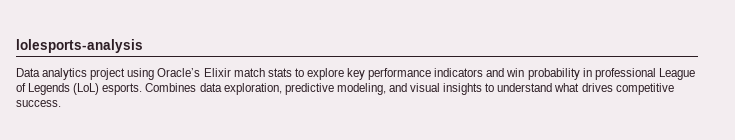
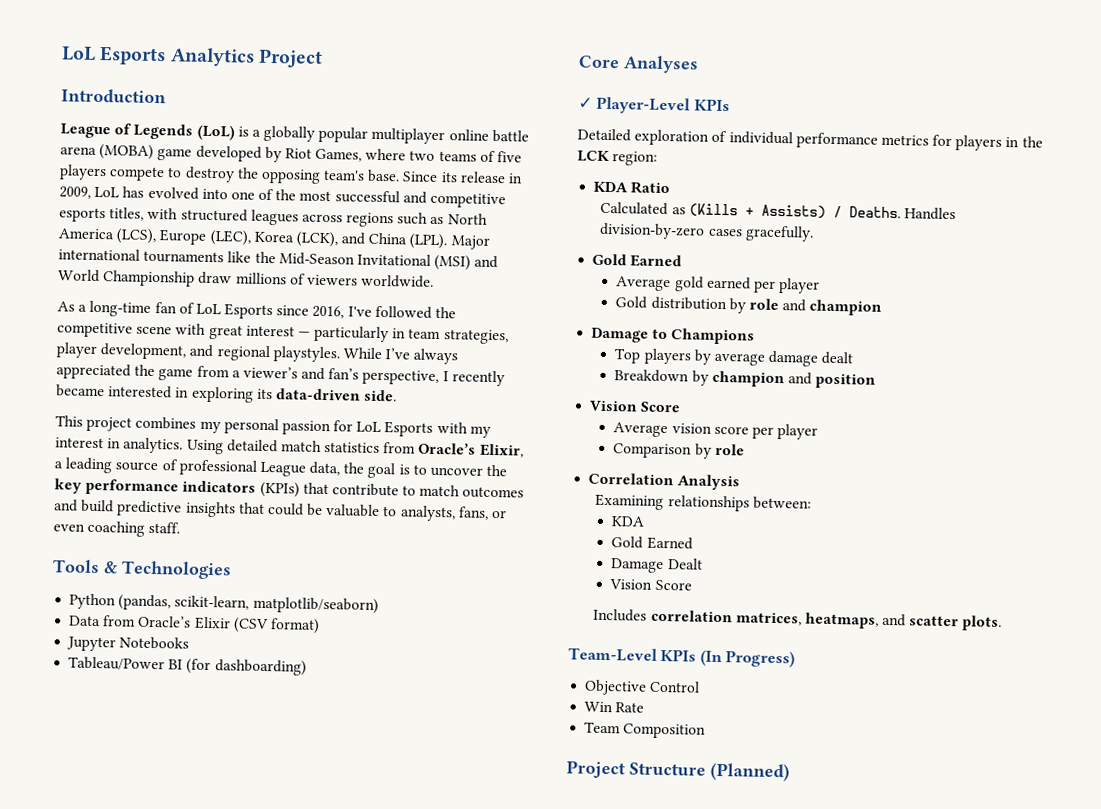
[16,39,143,53] [16,68,695,80] [16,83,674,95] [16,100,61,107] lolesports-analysis // Data analytics project using Oracle’s Elixir match stats to explore key performance indicators and win probability in professional League of Legends (LoL) esports. Combines data exploration, predictive modeling, and visual insights to understand what drives competitive success. -> [61,46,323,68] [61,88,166,104] [60,123,529,145] [60,144,523,163] [59,164,524,184] [59,186,507,209] [59,207,488,228] [58,228,490,250] [58,248,499,271] [58,269,435,288] [57,300,457,320] [57,322,509,345] [56,342,459,365] [56,363,505,387] [56,384,398,403] [55,415,491,438] [55,437,524,458] [54,457,508,479] [54,478,525,499] [54,499,508,522] [53,520,181,537] [52,559,232,580] [69,593,379,614] [69,615,320,634] [66,636,190,652] [68,656,307,676] [578,55,699,74] [578,96,730,115] [577,128,1043,151] [577,150,659,166] [593,181,671,195] [600,201,956,221] [599,222,814,242] [592,253,683,268] [616,276,821,294] [615,296,883,316] [591,327,756,345] [614,348,854,367] [614,369,877,389] [589,400,682,413] [613,422,819,440] [613,443,745,459] [588,472,741,491] [595,493,812,512] [611,516,646,527] [611,536,693,550] [611,558,703,574] [609,579,692,591] [593,608,1003,631] [568,647,796,668] [584,679,701,696] [584,701,645,713] [584,721,707,739] [566,760,790,782] LoL Esports Analytics Project // Introduction // League of Legends (LoL) is a globally popular multiplayer online battle arena (MOBA) game developed by Riot Games, where two teams of five players compete to destroy the opposing team's base. Since its release in 2009, LoL has evolved into one of the most successful and competitive esports titles, with structured leagues across regions such as North America (LCS), Europe (LEC), Korea (LCK), and China (LPL). Major international tournaments like the Mid-Season Invitational (MSI) and World Championship draw millions of viewers worldwide. // As a long-time fan of LoL Esports since 2016, I've followed the competitive scene with great interest — particularly in team strategies, player development, and regional playstyles. While I’ve always appreciated the game from a viewer’s and fan’s perspective, I recently became interested in exploring its data-driven side. // This project combines my personal passion for LoL Esports with my interest in analytics. Using detailed match statistics from Oracle’s Elixir, a leading source of professional League data, the goal is to uncover the key performance indicators (KPIs) that contribute to match outcomes and build predictive insights that could be valuable to analysts, fans, or even coaching staff. // Tools & Technologies // Python (pandas, scikit-learn, matplotlib/seaborn) // Data from Oracle’s Elixir (CSV format) // Jupyter Notebooks // Tableau/Power BI (for dashboarding) // Core Analyses // ✓ Player-Level KPIs // Detailed exploration of individual performance metrics for players in the LCK region: // KDA Ratio // Calculated as (Kills + Assists) / Deaths. Handles division-by-zero cases gracefully. // Gold Earned // Average gold earned per player // Gold distribution by role and champion // Damage to Champions // Top players by average damage dealt // Breakdown by champion and position // Vision Score // Average vision score per player // Comparison by role // Correlation Analysis // Examining relationships between: // KDA // Gold Earned // Damage Dealt // Vision Score // Includes correlation matrices, heatmaps, and scatter plots. // Team-Level KPIs (In Progress) // Objective Control // Win Rate // Team Composition // Project Structure (Planned)

